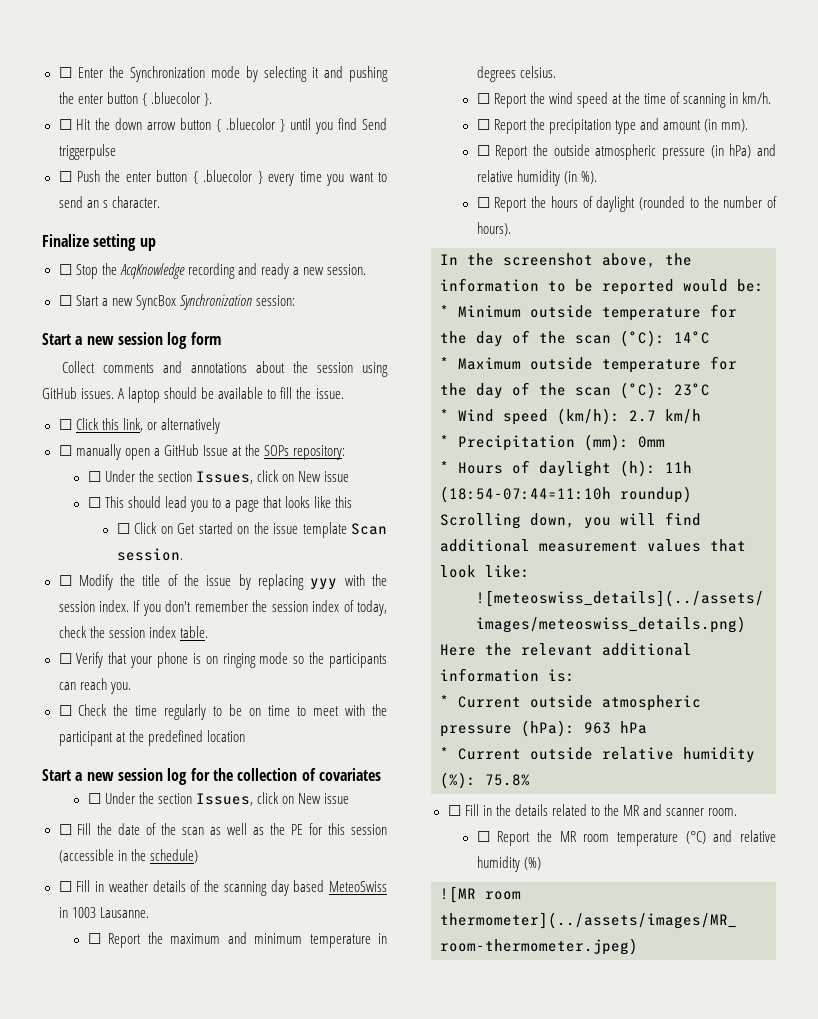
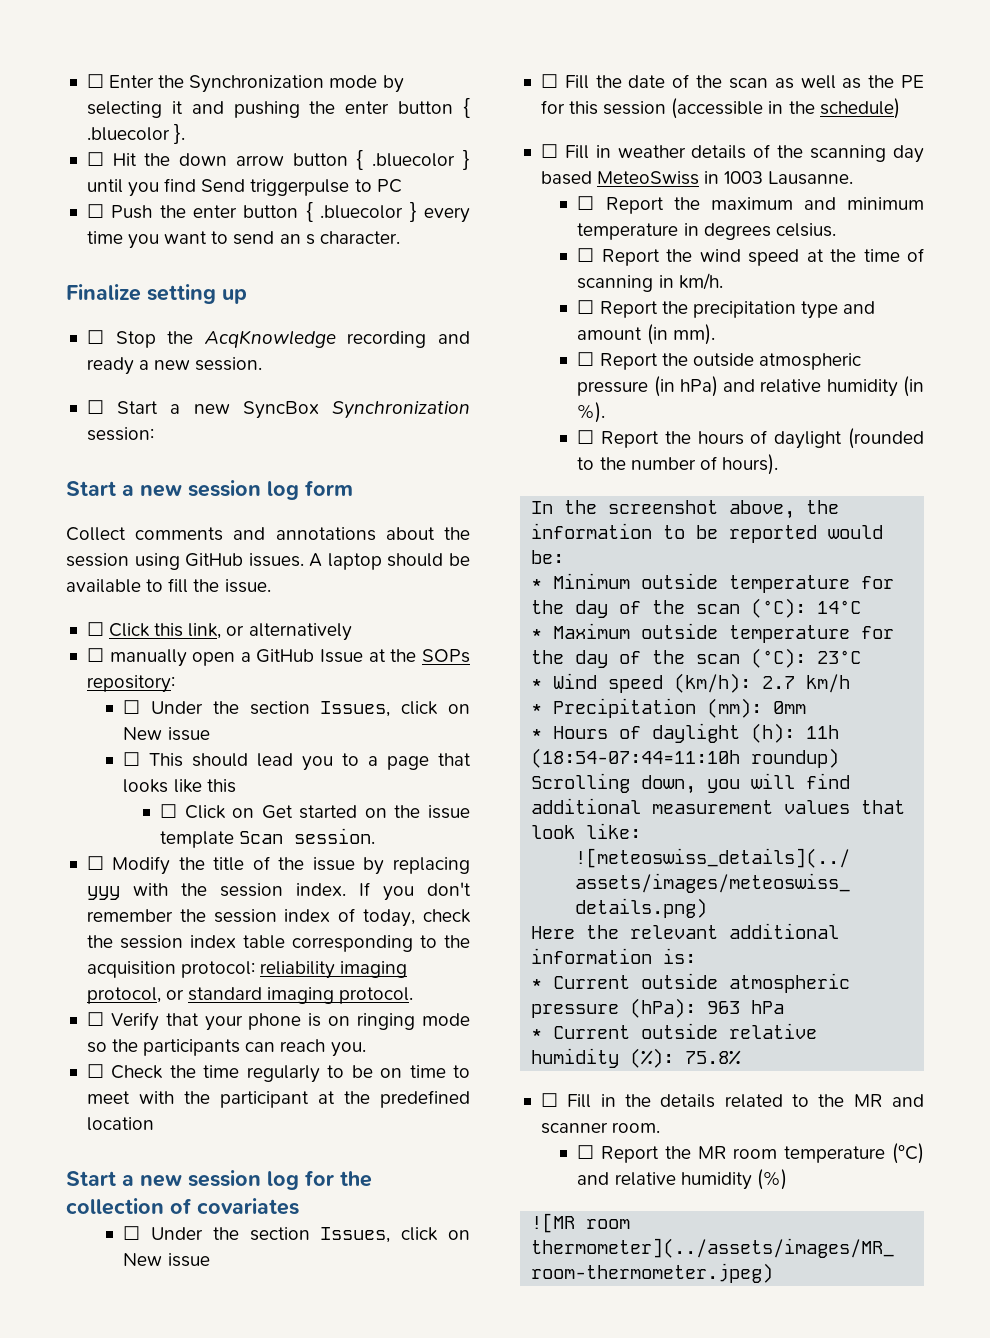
(116, 152) none -> [354,179,402,193] to PC
[179,626,208,638] table. -> [242,935,470,952] [86,961,408,979] [86,987,414,1004] table corresponding to the acquisition protocol: reliability imaging protocol, or standard imaging protocol.

